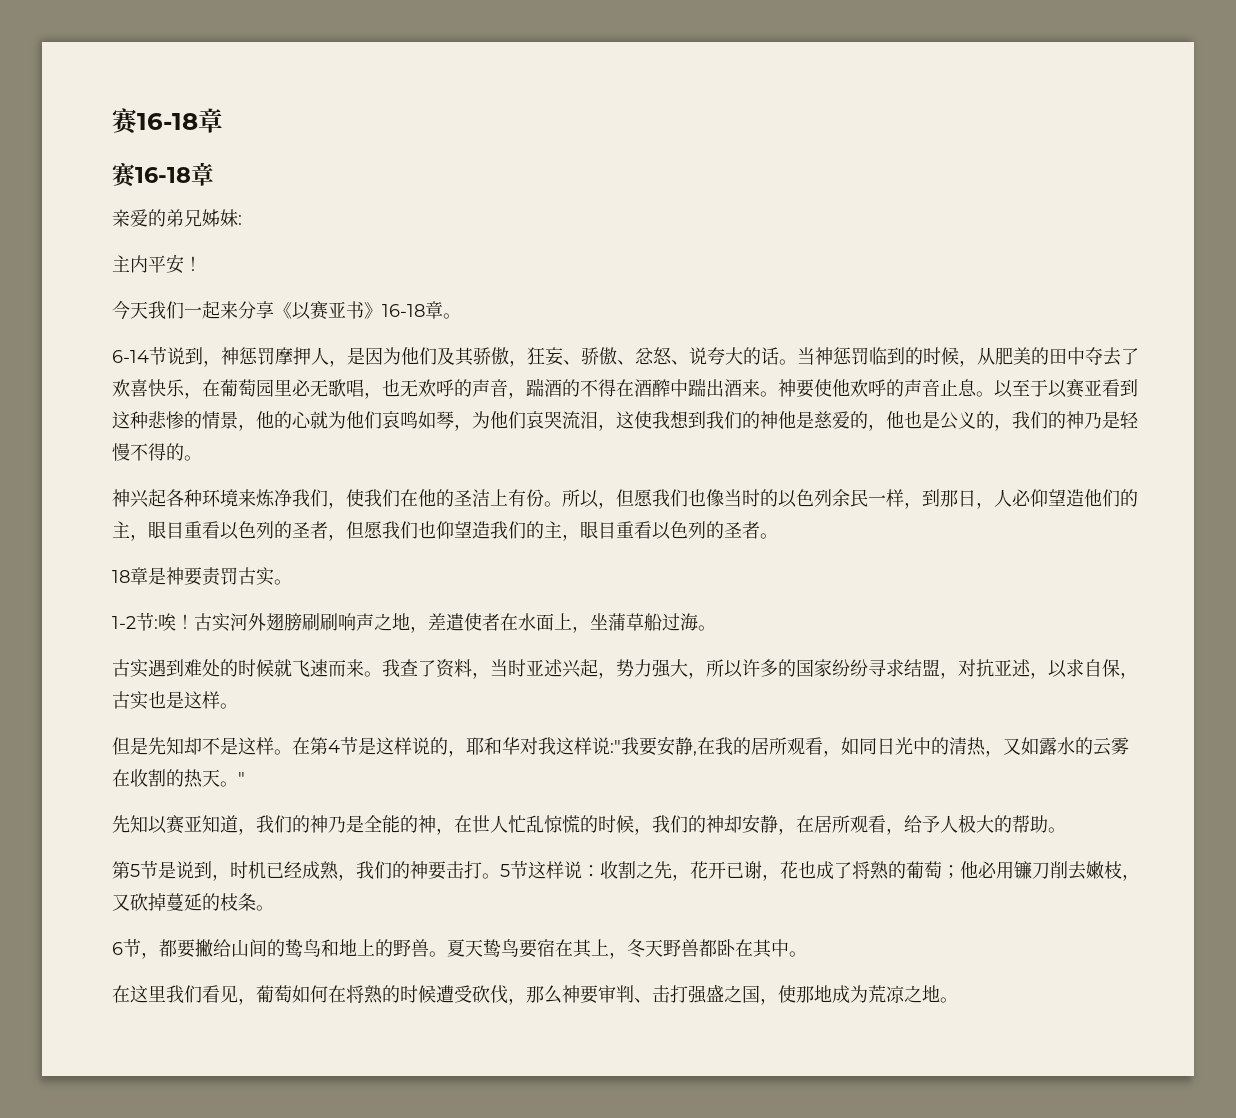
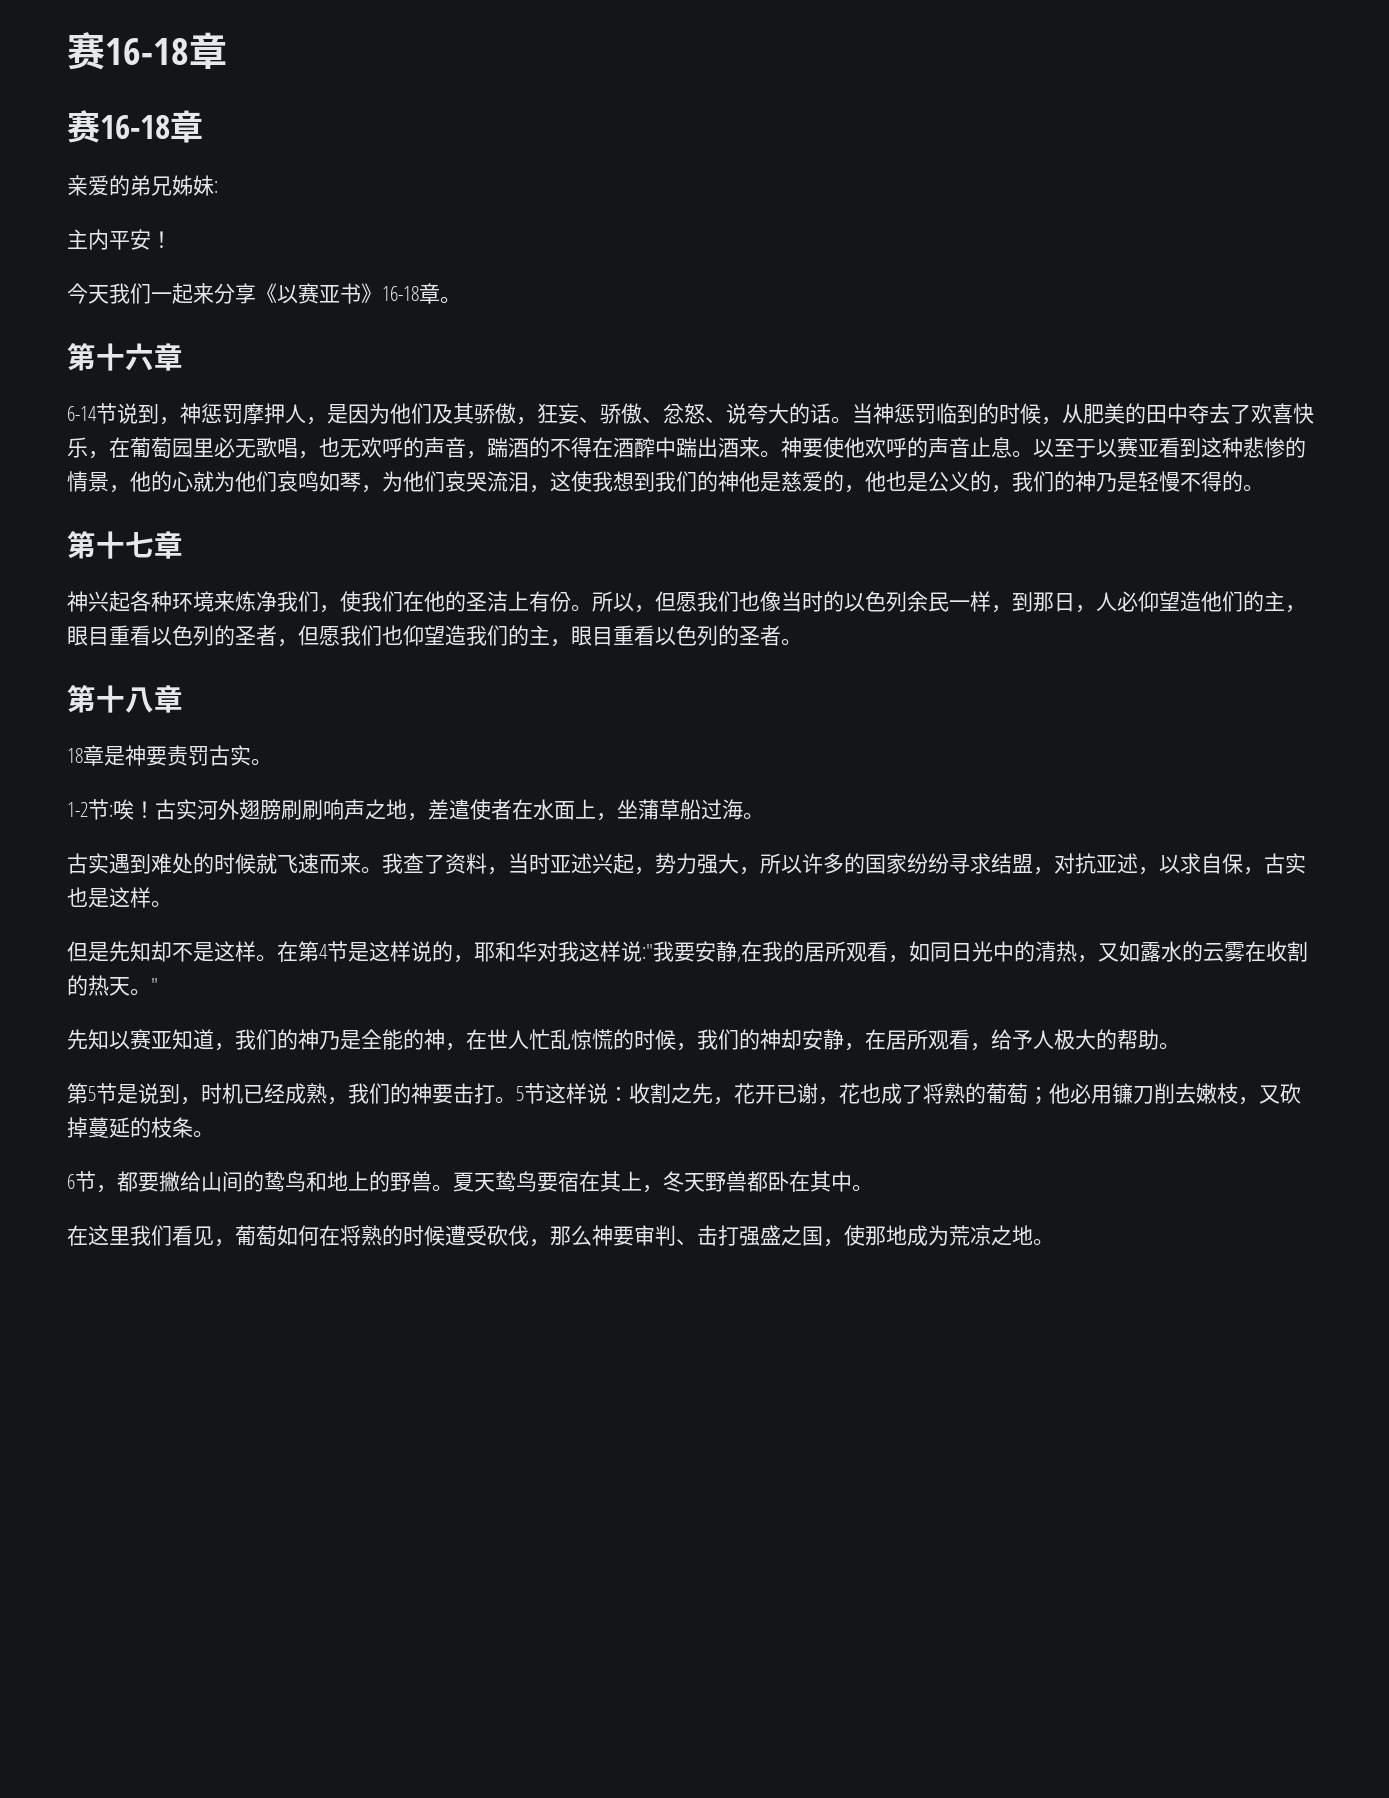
(461, 316) none -> [67,343,183,371] // 第十六章
(202, 458) none -> [67,531,183,559] // 第十七章
(778, 536) none -> [67,685,183,713] // 第十八章

